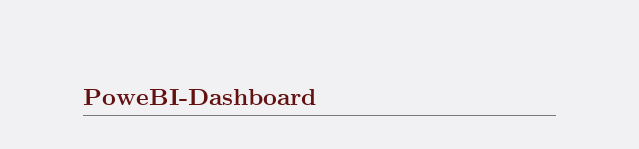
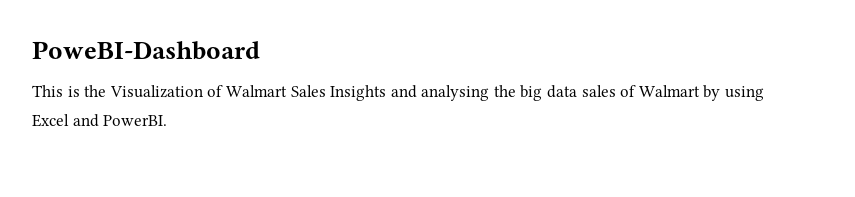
(316, 97) none -> [32,85,765,101] [32,114,168,127] // This is the Visualization of Walmart Sales Insights and analysing the big data sales of Walmart by using Excel and PowerBI.

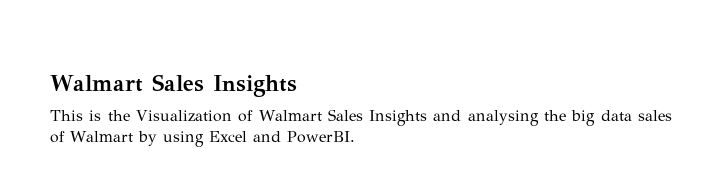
[32,41,260,60] PoweBI-Dashboard -> [50,74,297,97] Walmart Sales Insights

